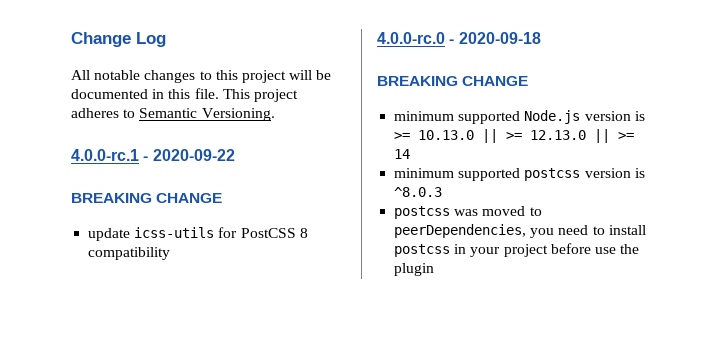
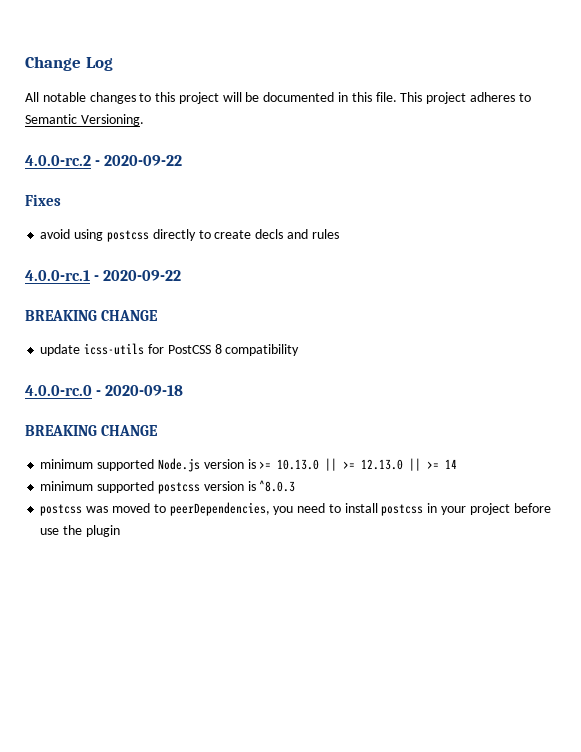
(275, 114) none -> [25,155,183,166] [25,194,61,206] [40,229,339,242] // 4.0.0-rc.2 - 2020-09-22 // Fixes // avoid using postcss directly to create decls and rules

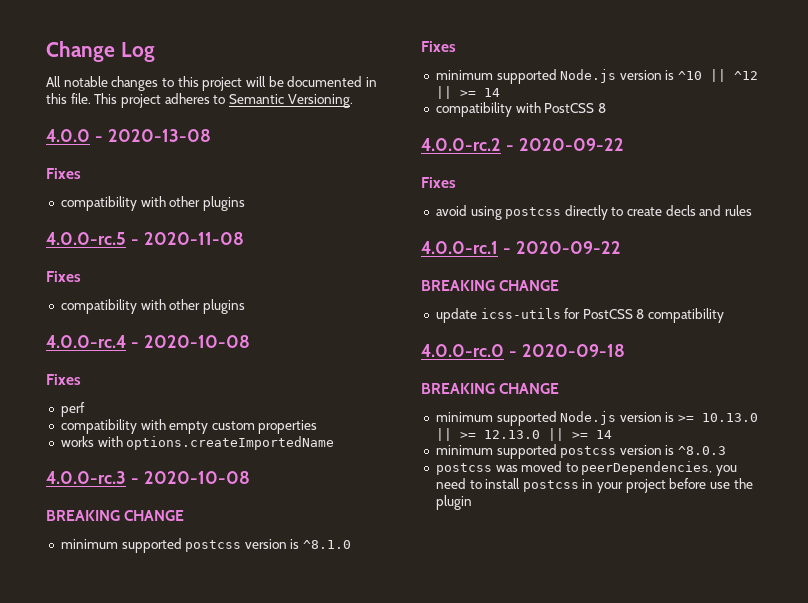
(144, 120) none -> [46,129,211,142] [46,168,81,179] [60,196,245,211] [46,232,244,245] [46,271,81,282] [60,299,245,314] [46,335,250,348] [46,374,81,385] [60,402,85,417] [60,419,318,434] [60,436,335,450] [46,471,250,484] [46,510,185,521] [60,538,352,553] [421,41,456,52] [435,69,759,84] [435,86,500,99] [435,102,606,117] // 4.0.0 - 2020-13-08 // Fixes // compatibility with other plugins // 4.0.0-rc.5 - 2020-11-08 // Fixes // compatibility with other plugins // 4.0.0-rc.4 - 2020-10-08 // Fixes // perf // compatibility with empty custom properties // works with options.createImportedName // 4.0.0-rc.3 - 2020-10-08 // BREAKING CHANGE // minimum supported postcss version is ^8.1.0 // Fixes // minimum supported Node.js version is ^10 || ^12 || >= 14 // compatibility with PostCSS 8

